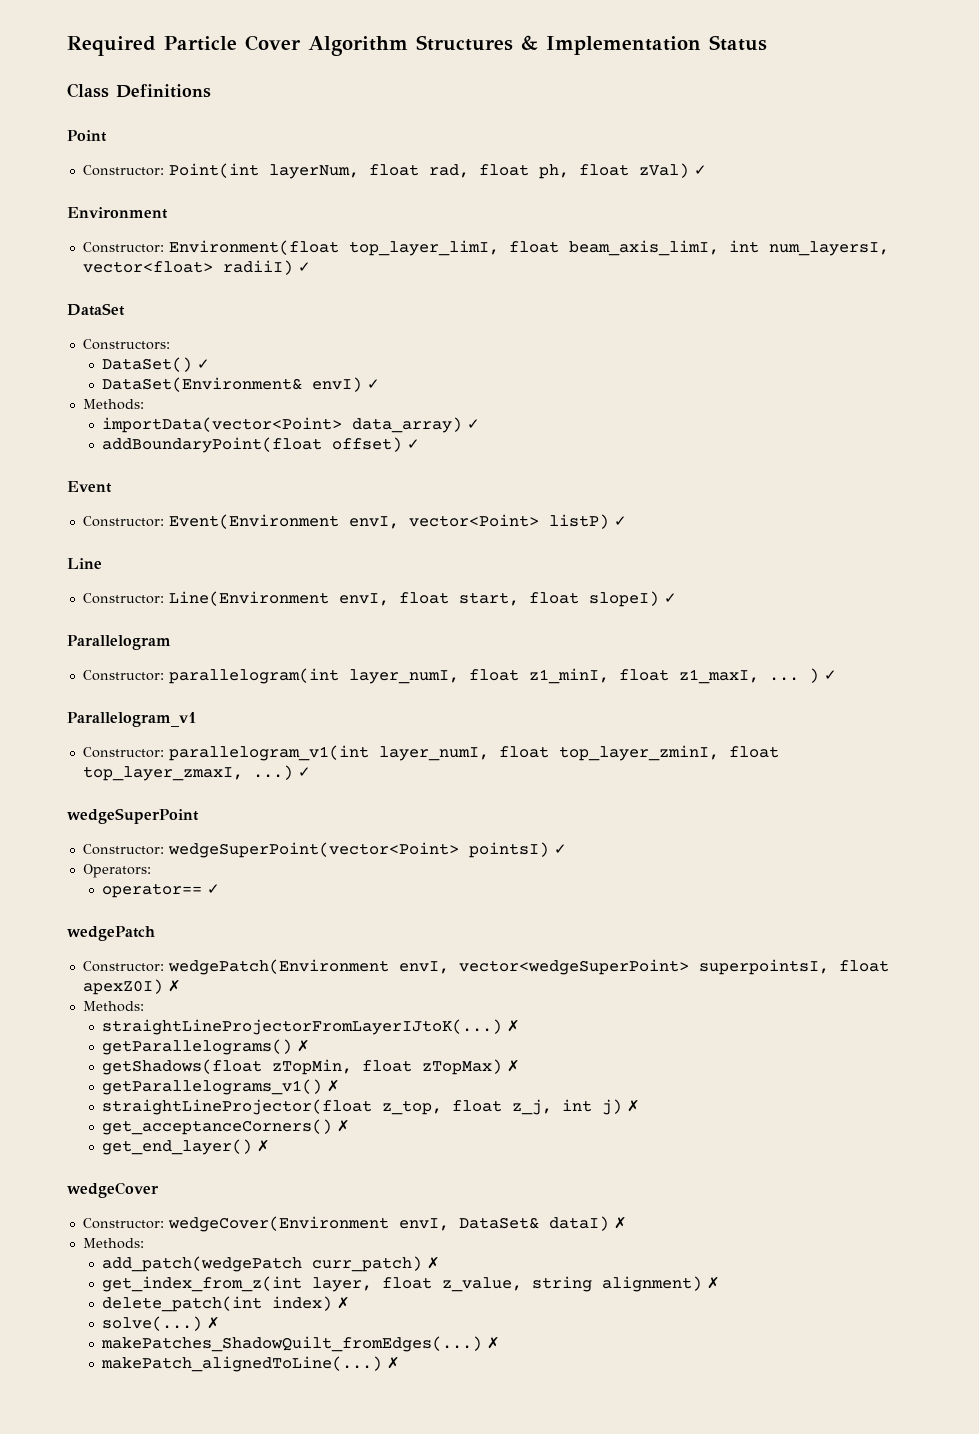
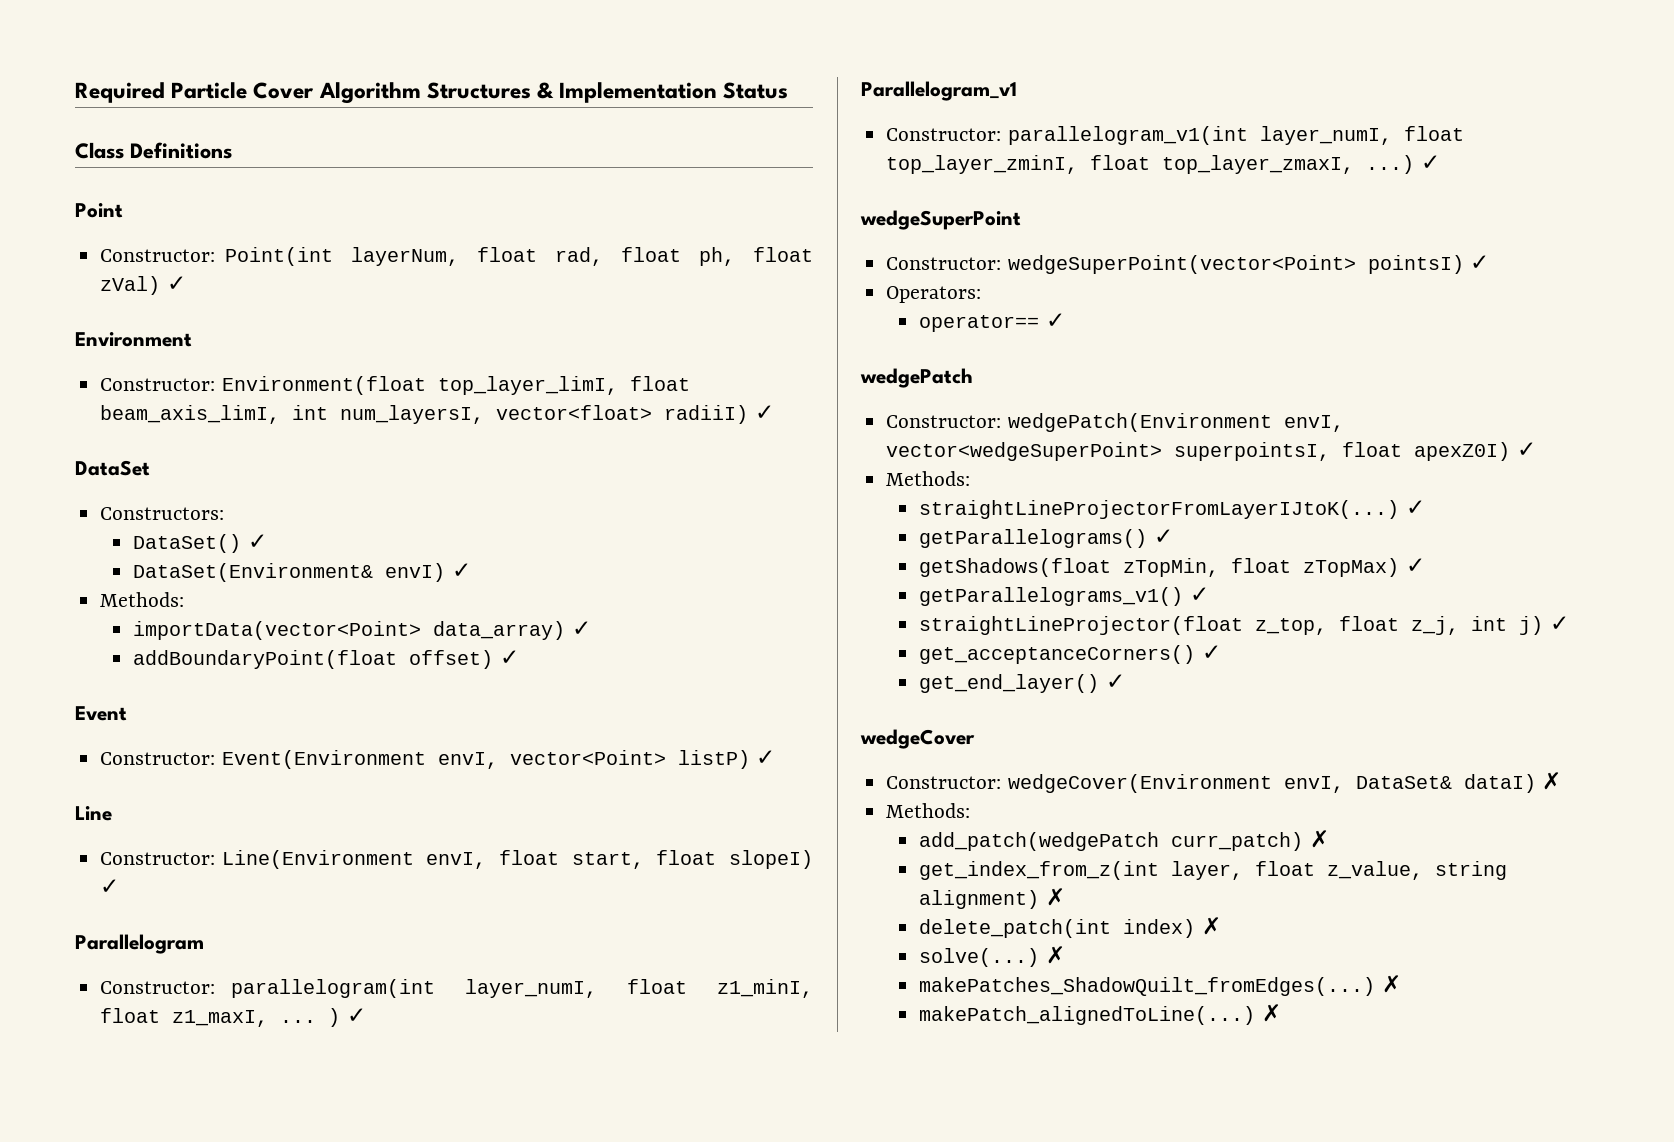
[167,980,181,992] ✗ -> [1516,442,1536,457] ✓
[507,1020,521,1032] ✗ -> [1405,500,1425,515] ✓
[297,1040,311,1052] ✗ -> [1153,529,1173,544] ✓
[507,1060,521,1072] ✗ -> [1405,558,1425,573] ✓
[327,1080,341,1092] ✗ -> [1189,587,1209,602] ✓
[627,1100,641,1112] ✗ -> [1549,616,1569,631] ✓
[337,1120,351,1132] ✗ -> [1201,645,1221,660] ✓
[257,1140,271,1152] ✗ -> [1105,674,1125,689] ✓

